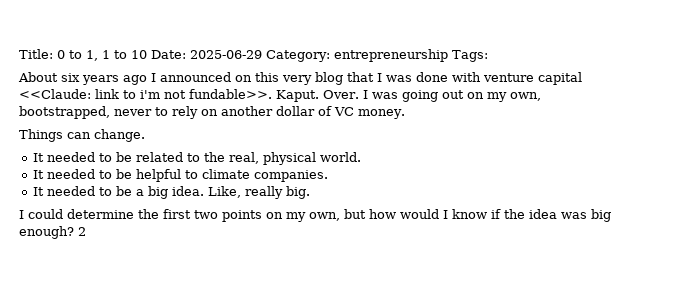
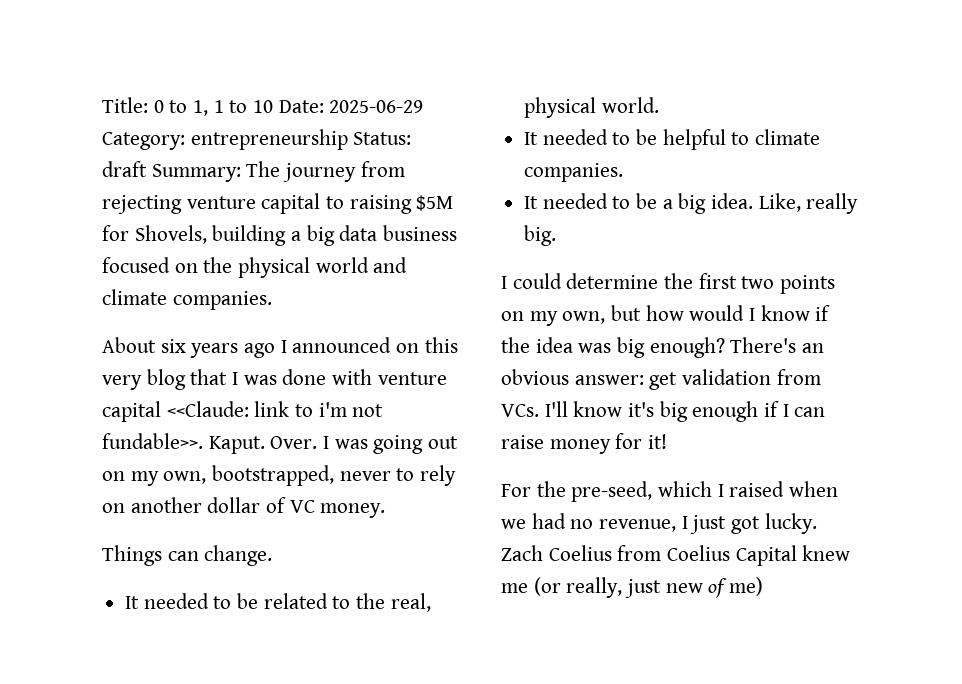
[452,50,488,62] Tags: -> [353,132,412,145] [102,161,405,182] [102,193,454,214] [102,225,458,246] [102,257,408,278] [102,289,272,310] Status: draft Summary: The journey from rejecting venture capital to raising $5M for Shovels, building a big data business focused on the physical world and climate companies.
[78,227,86,236] 2 -> [730,337,825,353] [501,369,821,390] [501,401,826,422] [501,433,668,454] [501,481,839,502] [501,513,817,534] [501,545,851,566] [501,577,764,598] There's an obvious answer: get validation from VCs. I'll know it's big enough if I can raise money for it! // For the pre-seed, which I raised when we had no revenue, I just got lucky. Zach Coelius from Coelius Capital knew me (or really, just new of me)

